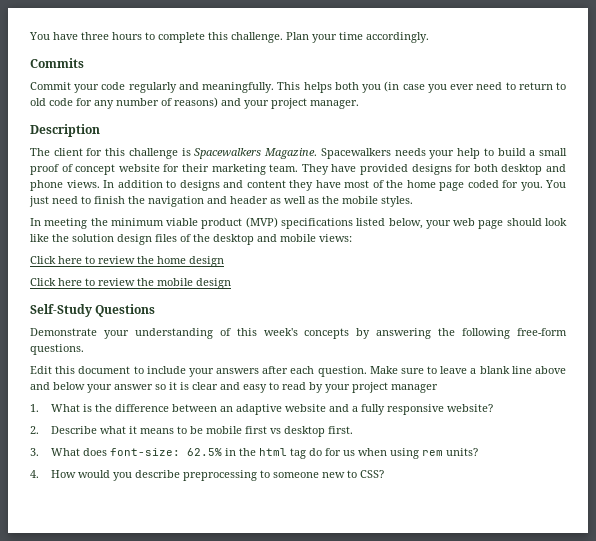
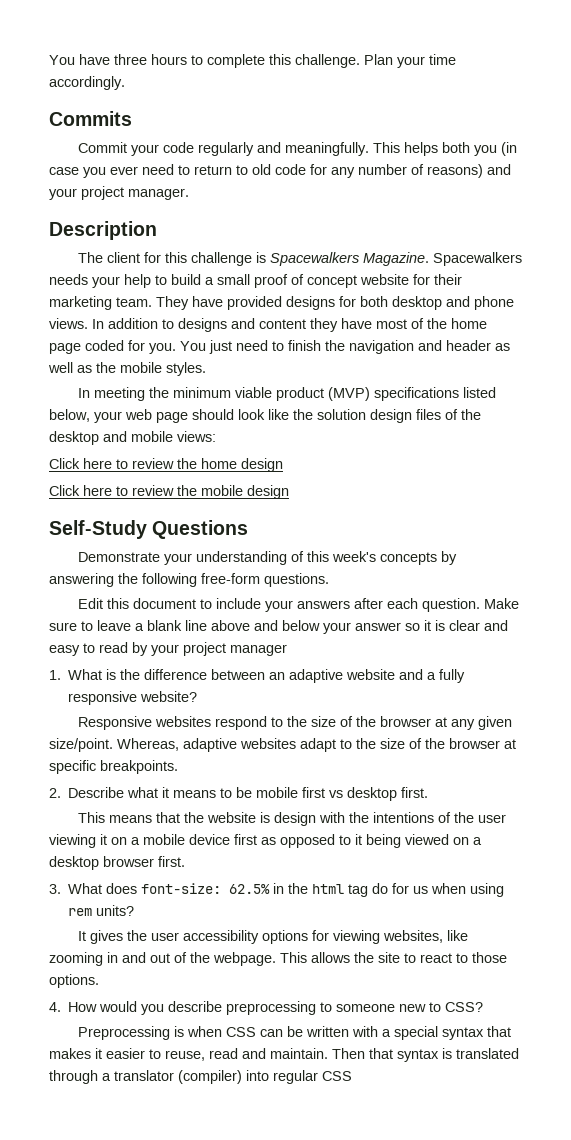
(493, 408) none -> [77,716,512,730] [49,738,516,752] [49,760,178,774] // Responsive websites respond to the size of the browser at any given size/point. Whereas, adaptive websites adapt to the size of the browser at specific breakpoints.
(353, 430) none -> [77,812,506,826] [49,834,482,848] [49,856,185,870] // This means that the website is design with the intentions of the user viewing it on a mobile device first as opposed to it being viewed on a desktop browser first.
(478, 452) none -> [77,930,468,944] [49,952,507,966] [49,974,99,988] // It gives the user accessibility options for viewing websites, like zooming in and out of the webpage. This allows the site to react to those options.
(384, 474) none -> [77,1026,511,1040] [49,1048,519,1062] [49,1070,352,1084] // Preprocessing is when CSS can be written with a special syntax that makes it easier to reuse, read and maintain. Then that syntax is translated through a translator (compiler) into regular CSS

